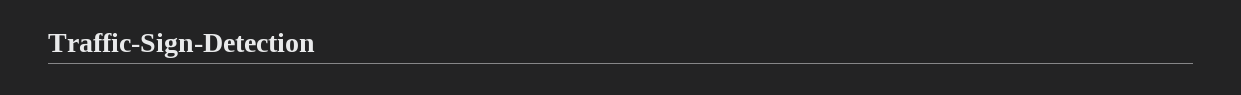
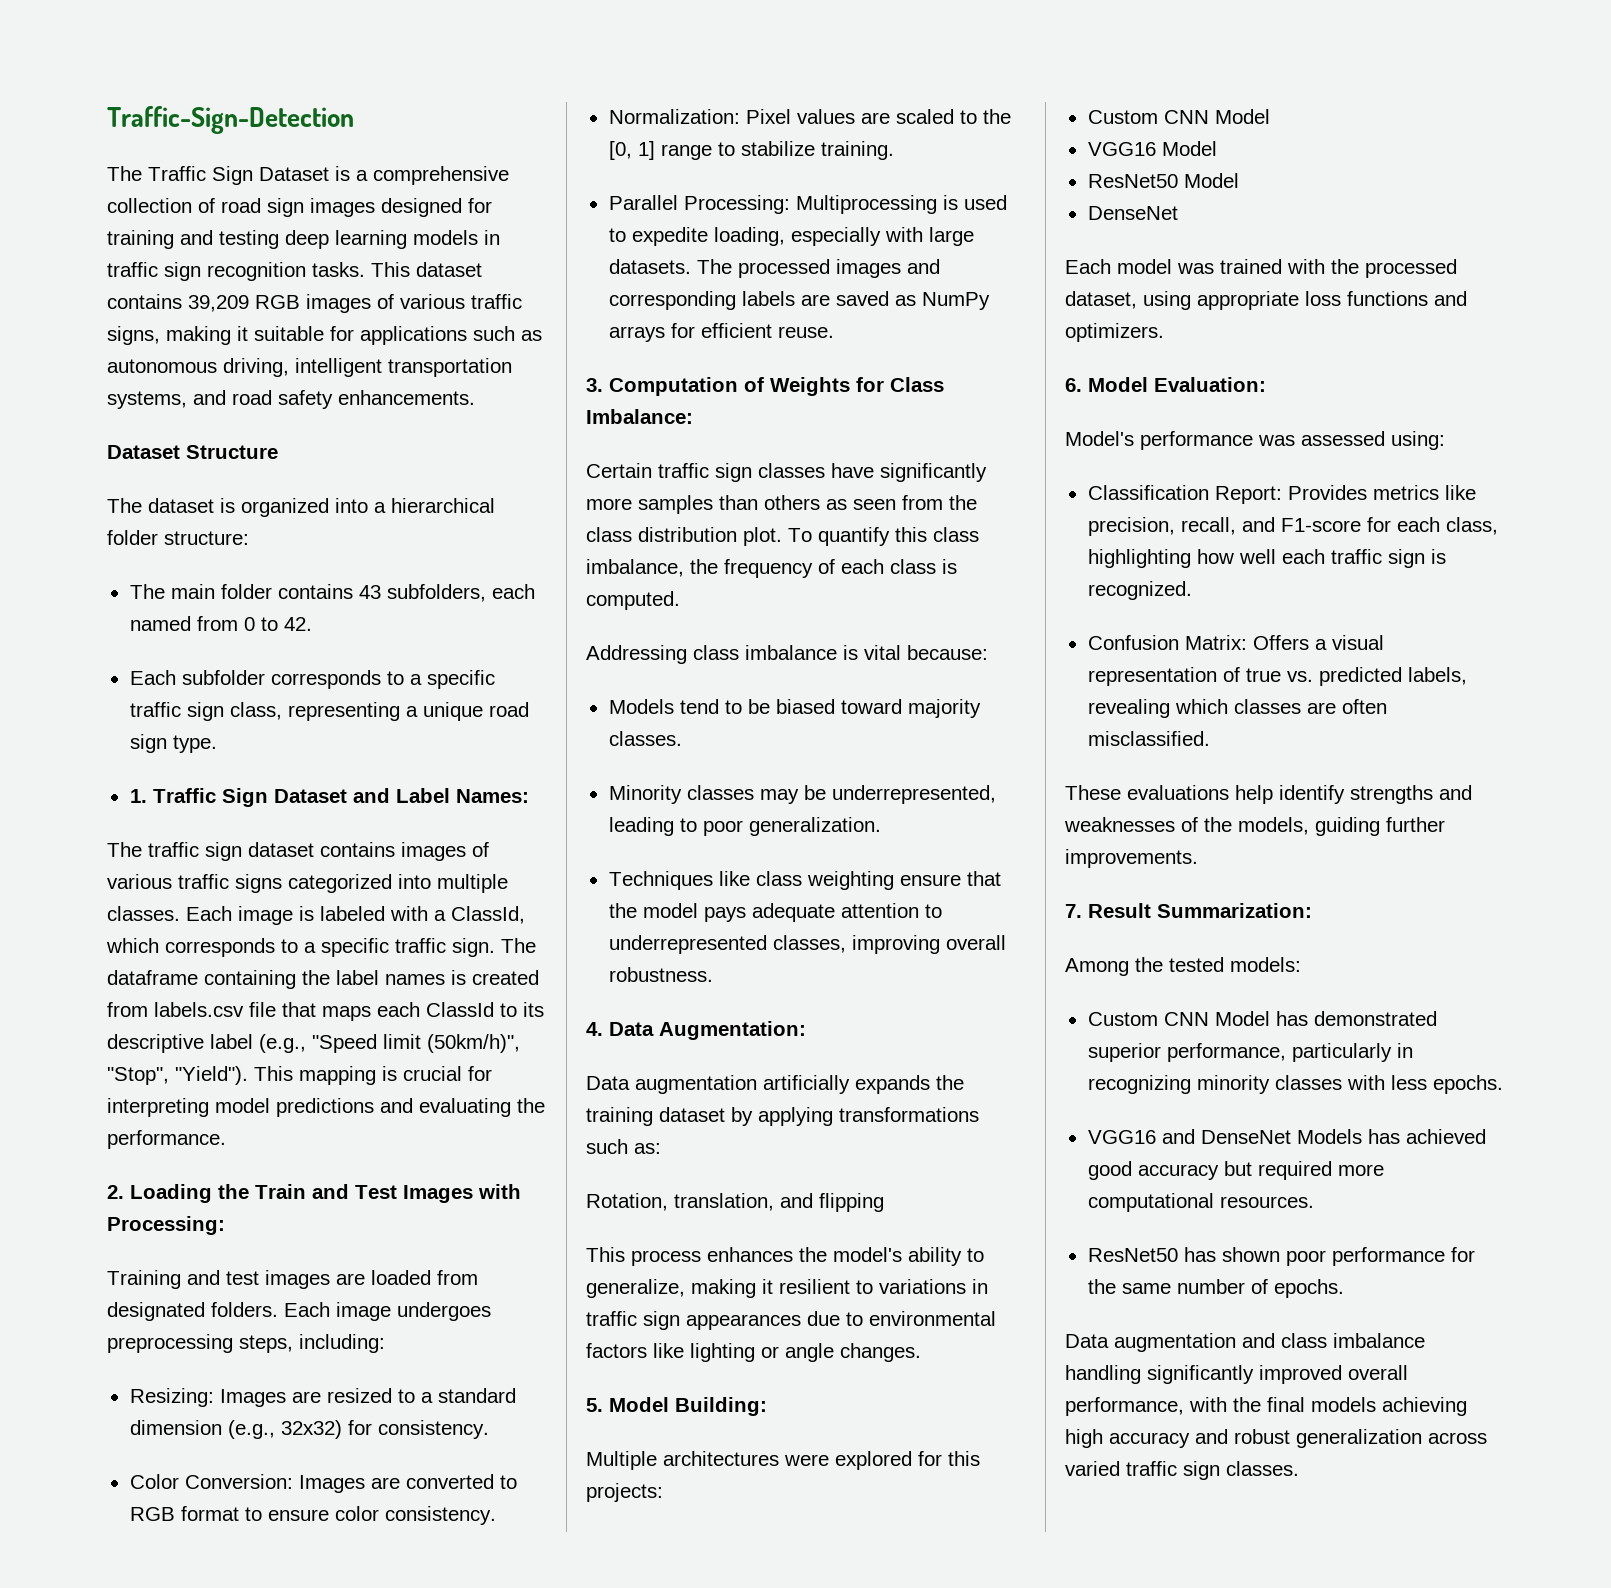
(315, 45) none -> [107,166,509,185] [107,198,492,217] [107,230,500,249] [107,262,482,281] [107,294,522,313] [107,326,542,345] [107,358,512,377] [107,390,475,409] [107,445,278,459] [107,498,495,517] [107,530,249,545] [129,584,535,602] [129,616,312,631] [129,670,495,689] [129,702,529,721] [129,734,217,753] [129,788,529,807] [107,842,489,861] [107,874,508,893] [107,906,525,925] [106,938,536,957] [107,970,539,989] [107,1002,544,1021] [107,1034,520,1053] [107,1066,492,1085] [107,1098,545,1117] [107,1130,226,1149] [107,1184,521,1203] [107,1216,225,1235] [107,1270,478,1289] [107,1302,491,1321] [107,1334,385,1353] [129,1388,516,1407] [129,1420,489,1439] [129,1474,517,1493] [129,1506,496,1525] [608,109,1011,124] [608,141,894,160] [608,195,1007,214] [608,227,974,246] [608,259,940,278] [608,291,990,310] [608,323,834,342] [586,377,944,396] [586,409,693,424] [586,463,987,482] [586,495,977,514] [586,527,979,546] [586,559,957,578] [586,591,680,610] [586,645,988,664] [608,699,981,718] [608,731,682,746] [608,785,996,804] [608,817,881,836] [608,871,1001,890] [608,903,942,922] [608,935,1006,954] [608,967,713,982] [586,1021,806,1040] [586,1075,964,1094] [586,1107,979,1126] [586,1139,661,1154] [586,1193,884,1212] [586,1247,984,1266] [586,1279,988,1298] [586,1311,996,1330] [586,1343,921,1362] [586,1397,767,1416] [586,1451,980,1470] [586,1483,663,1502] [1087,109,1270,124] [1087,141,1217,156] [1087,173,1239,188] [1087,206,1178,220] [1065,259,1457,278] [1065,291,1467,310] [1065,323,1164,342] [1065,377,1266,392] [1065,431,1445,450] [1087,485,1476,504] [1087,517,1498,536] [1087,549,1446,568] [1087,581,1192,600] [1087,635,1384,650] [1087,667,1467,686] [1087,699,1387,718] [1087,731,1210,746] [1065,785,1472,804] [1064,817,1445,836] [1065,849,1198,868] [1065,903,1312,918] [1065,957,1301,976] [1087,1011,1437,1026] [1087,1043,1413,1062] [1087,1075,1503,1094] [1087,1129,1486,1144] [1087,1161,1384,1180] [1087,1193,1314,1212] [1087,1247,1475,1266] [1087,1279,1344,1298] [1065,1333,1425,1352] [1065,1365,1408,1384] [1065,1397,1467,1416] [1065,1429,1487,1448] [1065,1461,1299,1480] // The Traffic Sign Dataset is a comprehensive collection of road sign images designed for training and testing deep learning models in traffic sign recognition tasks. This dataset contains 39,209 RGB images of various traffic signs, making it suitable for applications such as autonomous driving, intelligent transportation systems, and road safety enhancements. // Dataset Structure // The dataset is organized into a hierarchical folder structure: // The main folder contains 43 subfolders, each named from 0 to 42. // Each subfolder corresponds to a specific traffic sign class, representing a unique road sign type. // 1. Traffic Sign Dataset and Label Names: // The traffic sign dataset contains images of various traffic signs categorized into multiple classes. Each image is labeled with a ClassId, which corresponds to a specific traffic sign. The dataframe containing the label names is created from labels.csv file that maps each ClassId to its descriptive label (e.g., "Speed limit (50km/h)", "Stop", "Yield"). This mapping is crucial for interpreting model predictions and evaluating the performance. // 2. Loading the Train and Test Images with Processing: // Training and test images are loaded from designated folders. Each image undergoes preprocessing steps, including: // Resizing: Images are resized to a standard dimension (e.g., 32x32) for consistency. // Color Conversion: Images are converted to RGB format to ensure color consistency. // Normalization: Pixel values are scaled to the [0, 1] range to stabilize training. // Parallel Processing: Multiprocessing is used to expedite loading, especially with large datasets. The processed images and corresponding labels are saved as NumPy arrays for efficient reuse. // 3. Computation of Weights for Class Imbalance: // Certain traffic sign classes have significantly more samples than others as seen from the class distribution plot. To quantify this class imbalance, the frequency of each class is computed. // Addressing class imbalance is vital because: // Models tend to be biased toward majority classes. // Minority classes may be underrepresented, leading to poor generalization. // Techniques like class weighting ensure that the model pays adequate attention to underrepresented classes, improving overall robustness. // 4. Data Augmentation: // Data augmentation artificially expands the training dataset by applying transformations such as: // Rotation, translation, and flipping // This process enhances the model's ability to generalize, making it resilient to variations in traffic sign appearances due to environmental factors like lighting or angle changes. // 5. Model Building: // Multiple architectures were explored for this projects: // Custom CNN Model // VGG16 Model // ResNet50 Model // DenseNet // Each model was trained with the processed dataset, using appropriate loss functions and optimizers. // 6. Model Evaluation: // Model's performance was assessed using: // Classification Report: Provides metrics like precision, recall, and F1-score for each class, highlighting how well each traffic sign is recognized. // Confusion Matrix: Offers a visual representation of true vs. predicted labels, revealing which classes are often misclassified. // These evaluations help identify strengths and weaknesses of the models, guiding further improvements. // 7. Result Summarization: // Among the tested models: // Custom CNN Model has demonstrated superior performance, particularly in recognizing minority classes with less epochs. // VGG16 and DenseNet Models has achieved good accuracy but required more computational resources. // ResNet50 has shown poor performance for the same number of epochs. // Data augmentation and class imbalance handling significantly improved overall performance, with the final models achieving high accuracy and robust generalization across varied traffic sign classes.

